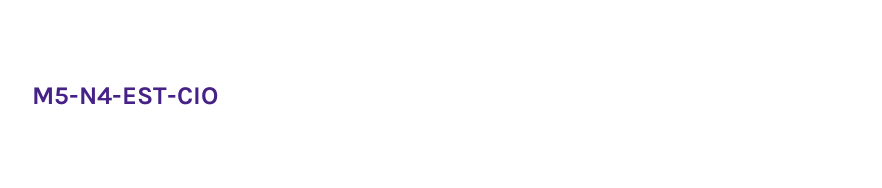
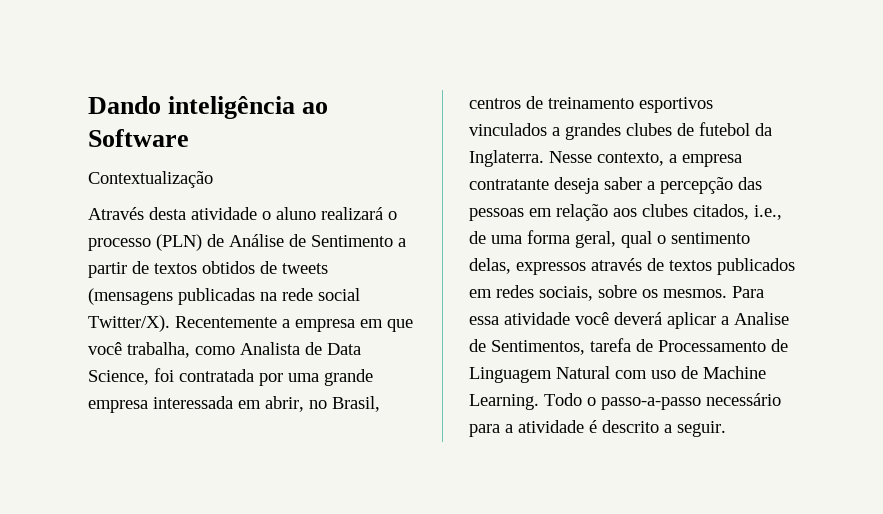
[32,87,218,105] M5-N4-EST-CIO -> [88,96,329,119] [88,129,189,147] [88,171,213,188] [88,207,397,220] [88,234,406,251] [88,261,328,278] [88,288,360,305] [88,315,413,332] [88,342,361,358] [88,368,373,386] [88,396,380,413] [469,96,713,113] [469,122,772,140] [469,150,742,167] [469,177,762,194] [469,204,782,221] [469,230,750,248] [469,258,795,275] [469,285,764,301] [469,312,789,329] [469,338,788,355] [469,366,766,383] [469,393,781,410] [469,420,726,437] Dando inteligência ao Software // Contextualização // Através desta atividade o aluno realizará o processo (PLN) de Análise de Sentimento a partir de textos obtidos de tweets (mensagens publicadas na rede social Twitter/X). Recentemente a empresa em que você trabalha, como Analista de Data Science, foi contratada por uma grande empresa interessada em abrir, no Brasil, centros de treinamento esportivos vinculados a grandes clubes de futebol da Inglaterra. Nesse contexto, a empresa contratante deseja saber a percepção das pessoas em relação aos clubes citados, i.e., de uma forma geral, qual o sentimento delas, expressos através de textos publicados em redes sociais, sobre os mesmos. Para essa atividade você deverá aplicar a Analise de Sentimentos, tarefa de Processamento de Linguagem Natural com uso de Machine Learning. Todo o passo-a-passo necessário para a atividade é descrito a seguir.

